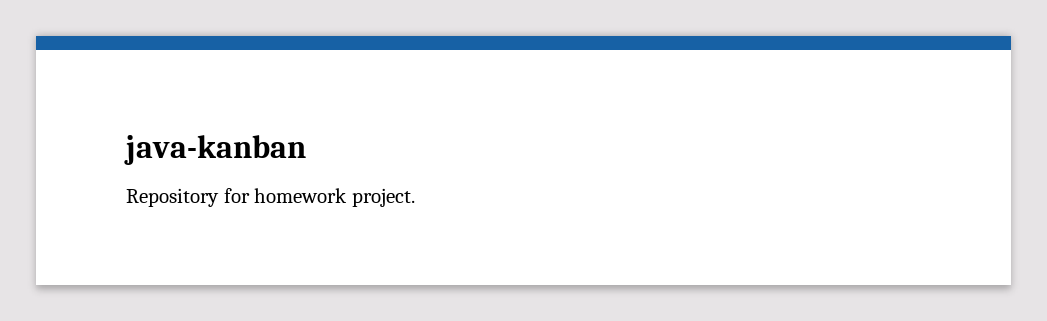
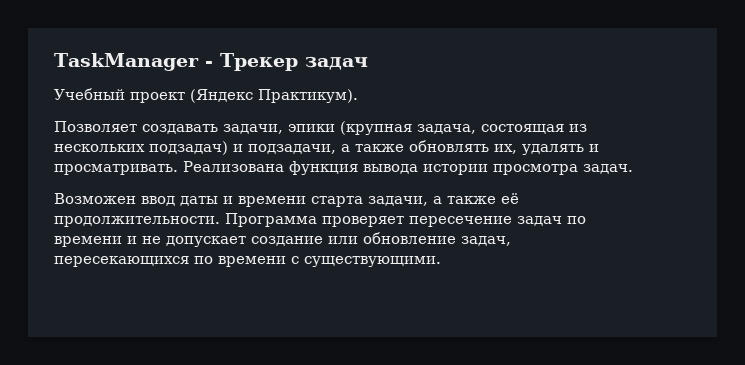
[124,135,306,165] [126,188,415,207] java-kanban // Repository for homework project. -> [54,53,368,71] [54,88,358,103] [54,121,587,135] [54,140,599,155] [54,161,633,175] [54,193,519,207] [54,213,586,227] [54,232,511,247] [54,256,441,267] TaskManager - Трекер задач // Учебный проект (Яндекс Практикум). // Позволяет создавать задачи, эпики (крупная задача, состоящая из нескольких подзадач) и подзадачи, а также обновлять их, удалять и просматривать. Реализована функция вывода истории просмотра задач. // Возможен ввод даты и времени старта задачи, а также её продолжительности. Программа проверяет пересечение задач по времени и не допускает создание или обновление задач, пересекающихся по времени с существующими.

